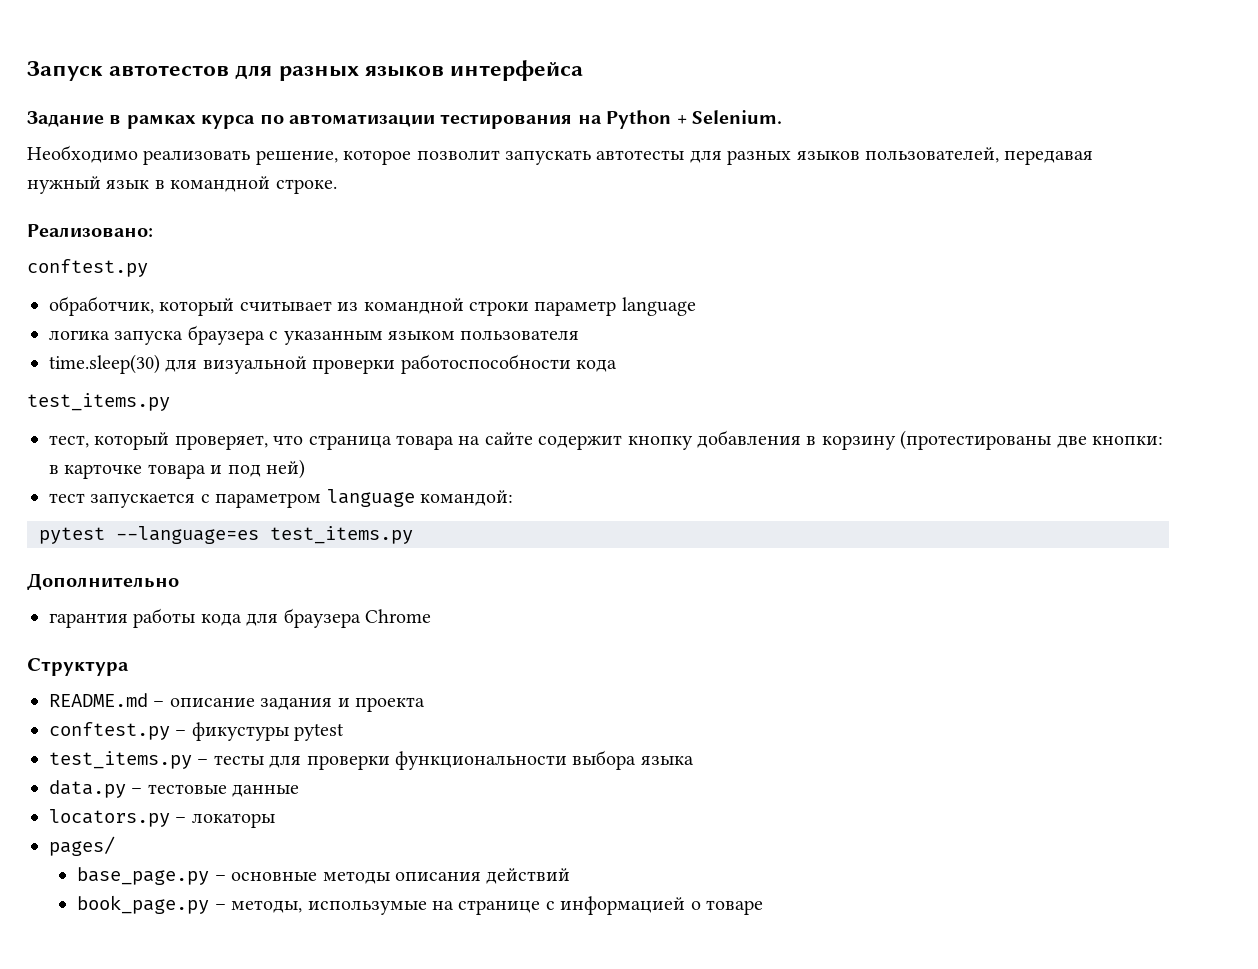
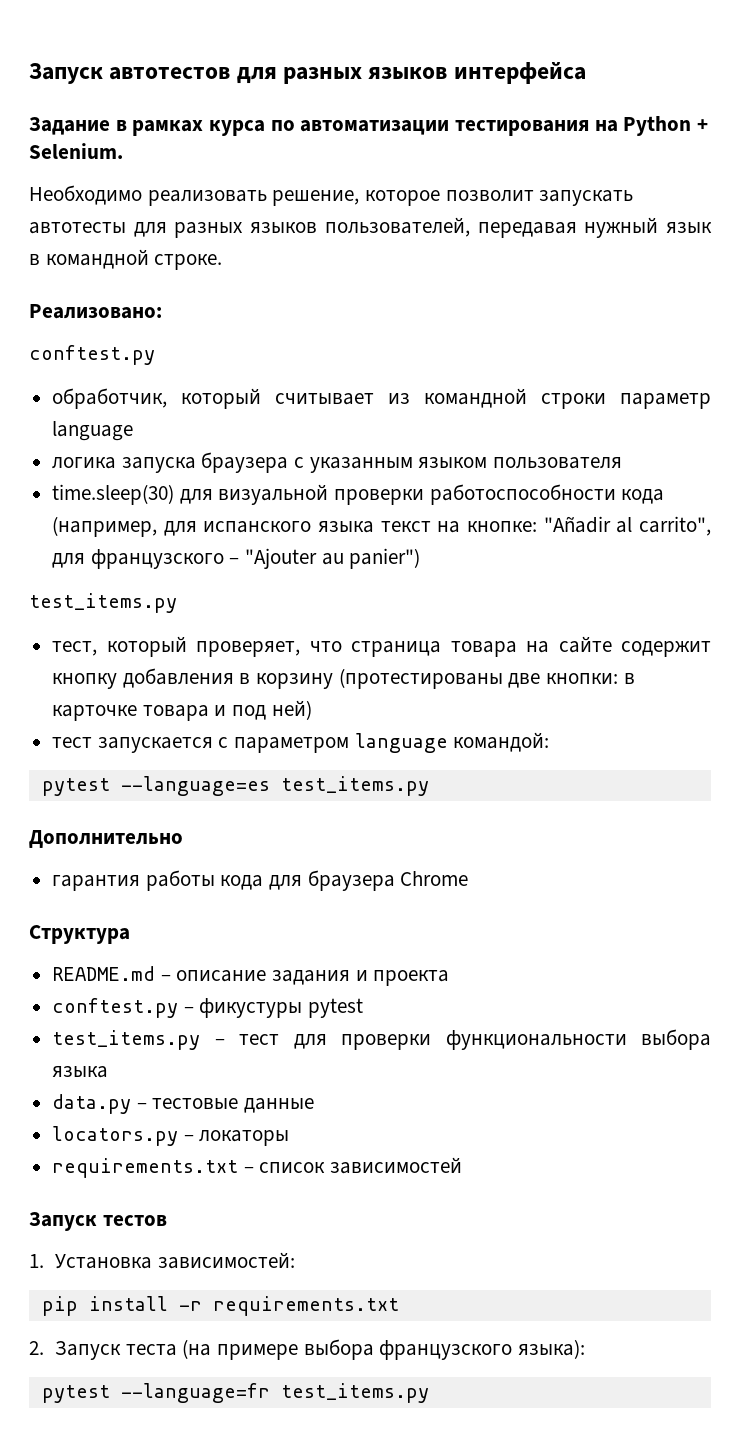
(617, 365) none -> [52,516,712,537] [52,548,421,569] (например, для испанского языка текст на кнопке: "Añadir al carrito", для французского – "Ajouter au panier")
[213,755,264,765] тесты -> [239,1034,280,1045] тест
[49,836,115,856] [77,867,571,885] [77,895,764,915] pages/ // base_page.py – основные методы описания действий // book_page.py – методы, использумые на странице с информацией о товаре -> [52,1157,463,1178] [29,1212,167,1231] [29,1252,295,1269] [41,1296,399,1316] [29,1339,586,1360] [41,1383,429,1403] requirements.txt – список зависимостей // Запуск тестов // 1. Установка зависимостей: // pip install -r requirements.txt // 2. Запуск теста (на примере выбора французского языка): // pytest --language=fr test_items.py

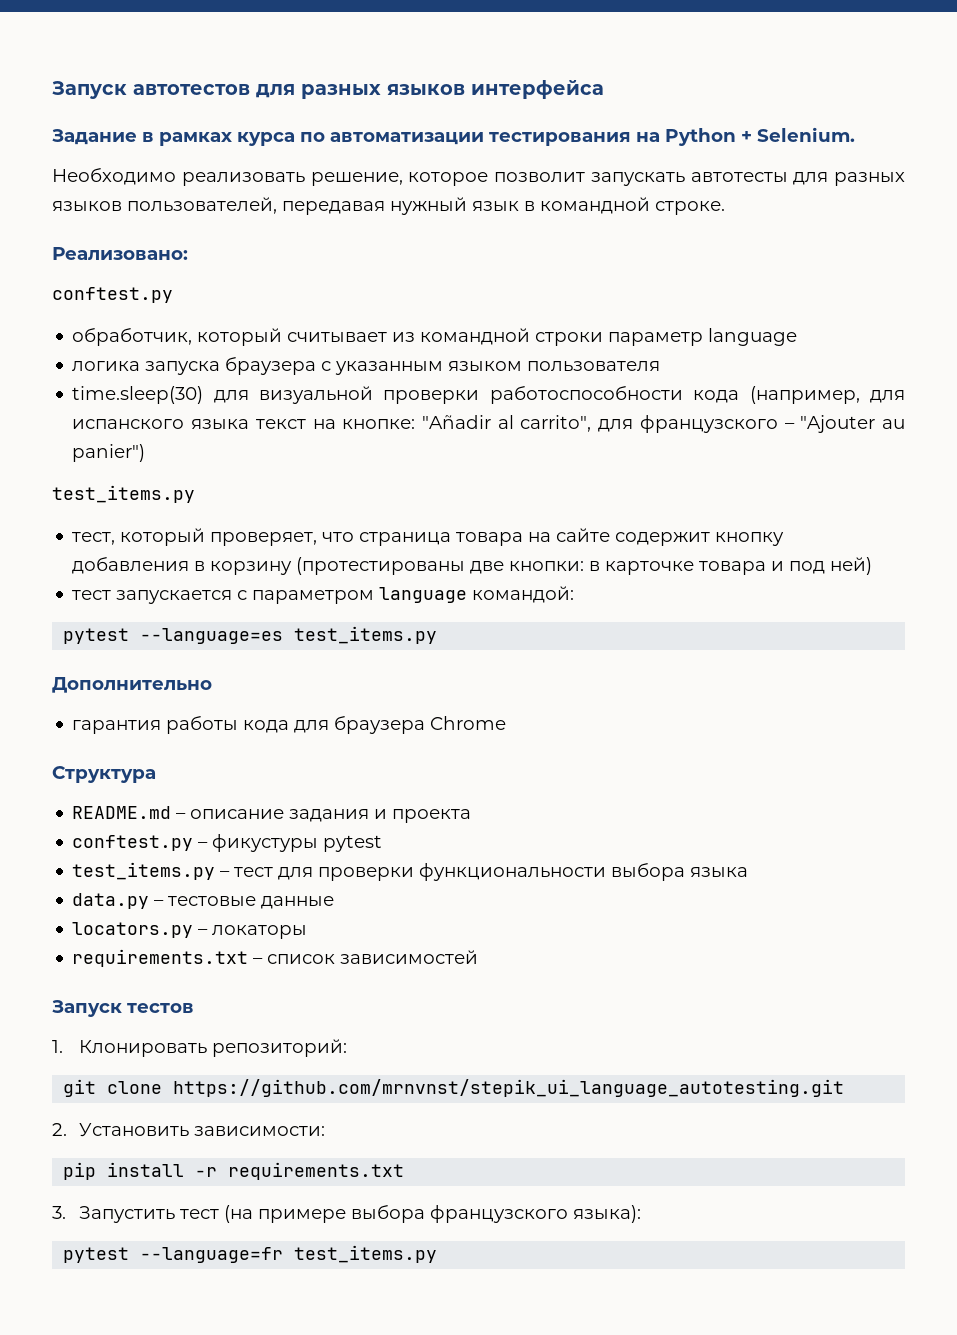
[55,1252,295,1269] Установка зависимостей: -> [78,1039,347,1057] [63,1079,845,1097] [52,1123,325,1137] Клонировать репозиторий: // git clone https://github.com/mrnvnst/stepik_ui_language_autotesting.git // 2. Установить зависимости:
[29,1341,177,1360] 2. Запуск теста -> [52,1206,219,1223] 3. Запустить тест

